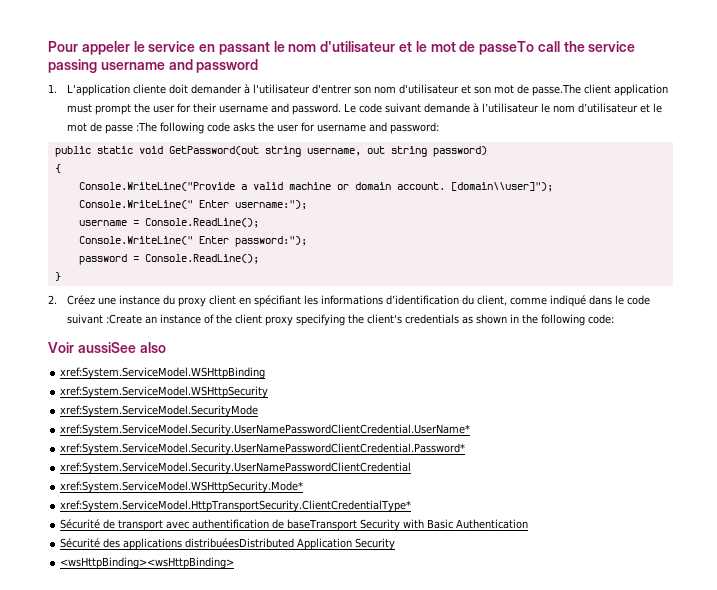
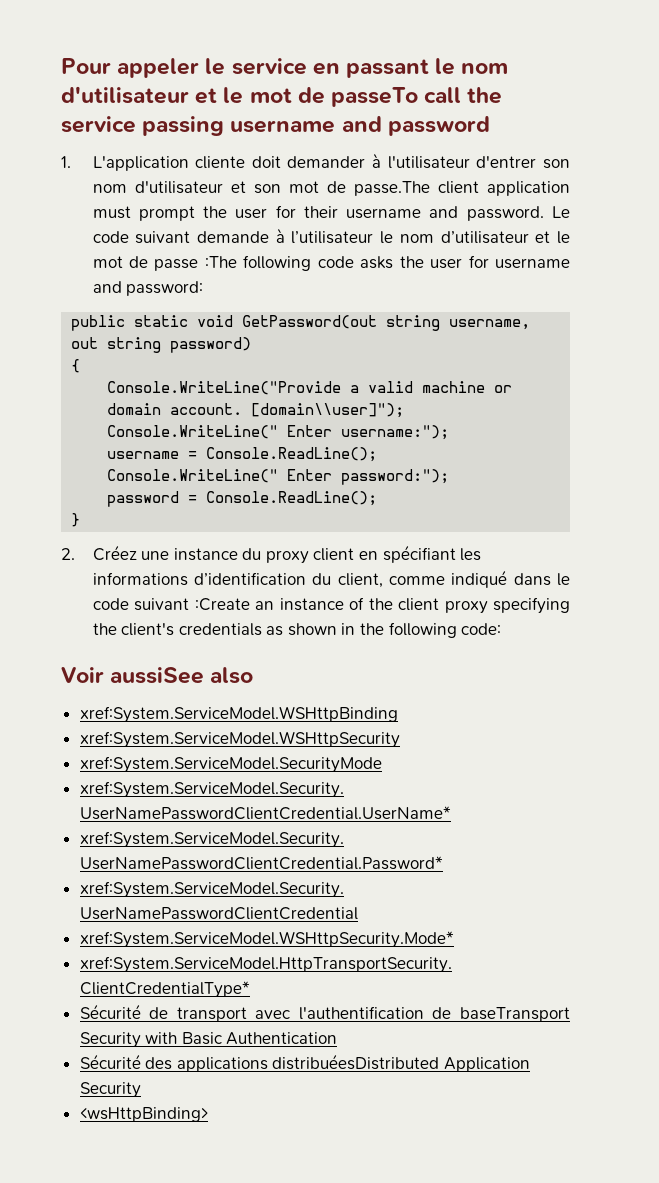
[192,519,270,529] authentification -> [298,1006,424,1020] l'authentification
[60,557,235,569] <wsHttpBinding><wsHttpBinding> -> [79,1107,208,1122] <wsHttpBinding>

